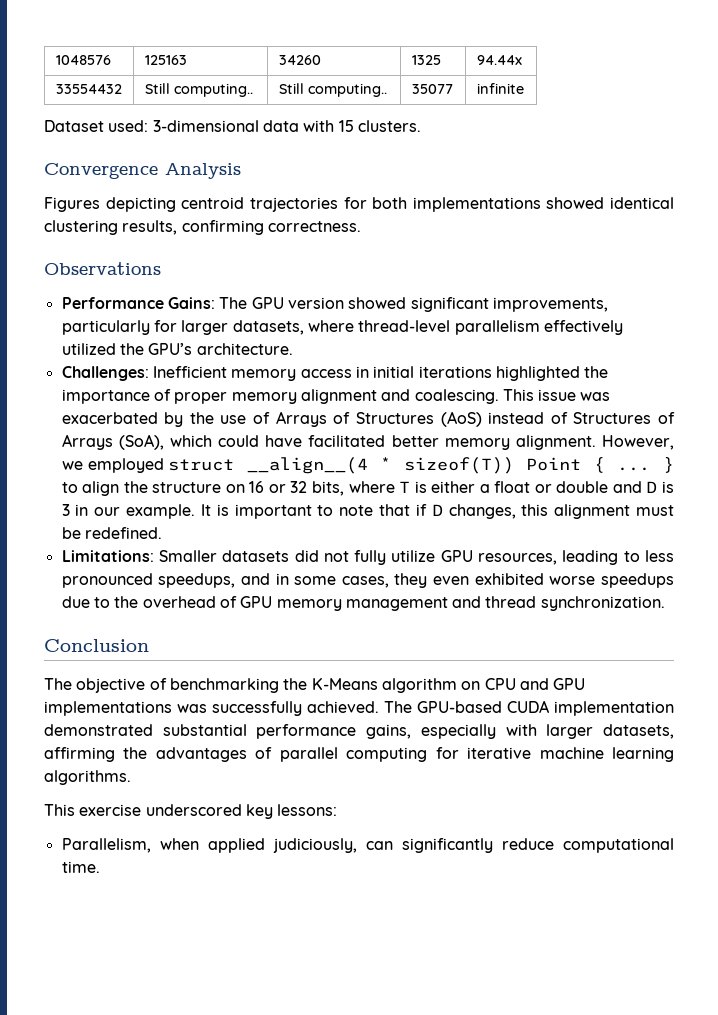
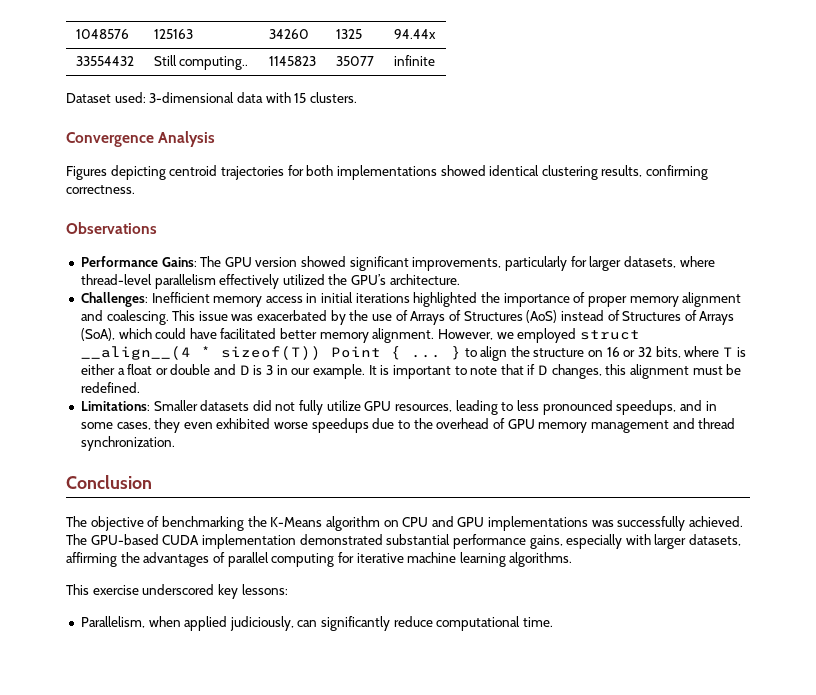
[278,83,387,97] Still computing.. -> [268,56,316,66] 1145823

